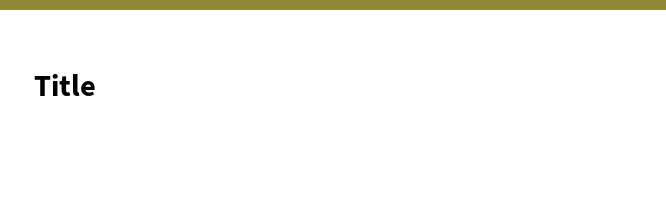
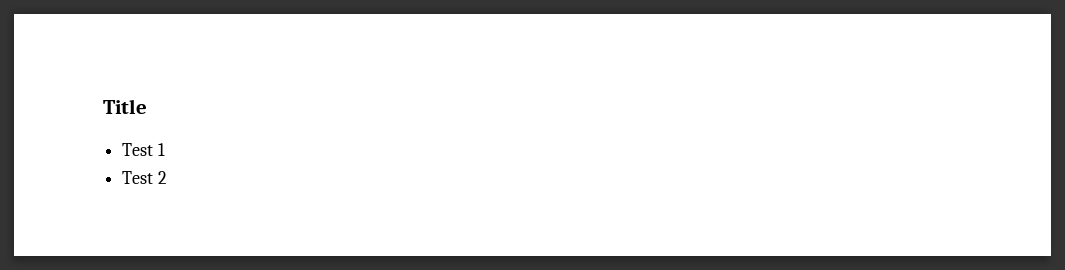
(96, 85) none -> [122,143,165,156] [122,171,167,184] // Test 1 // Test 2

